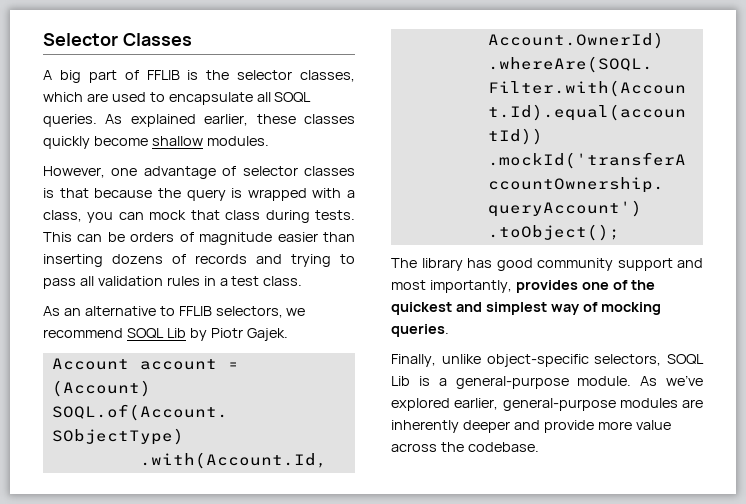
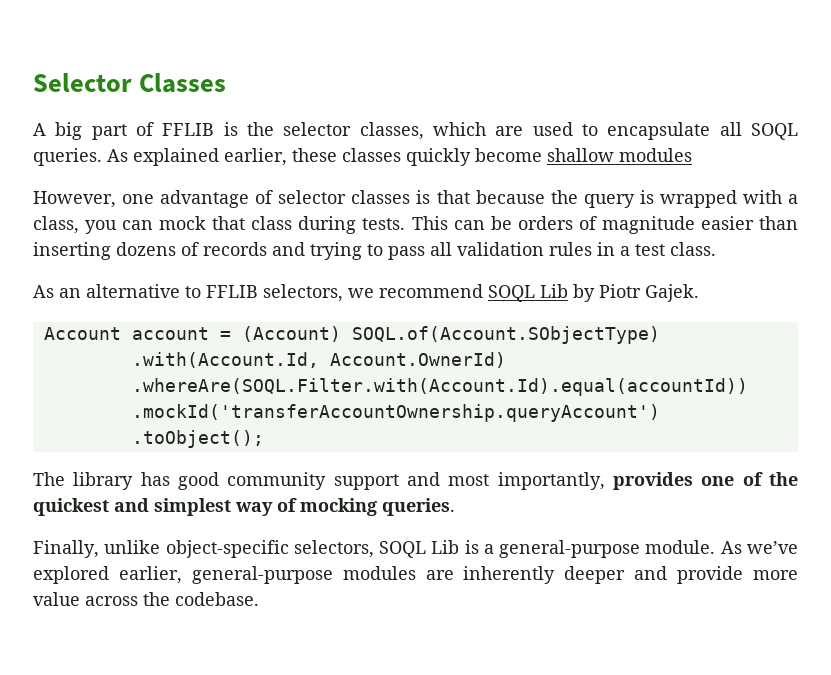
[206,136,269,146] modules. -> [619,148,692,162] modules

